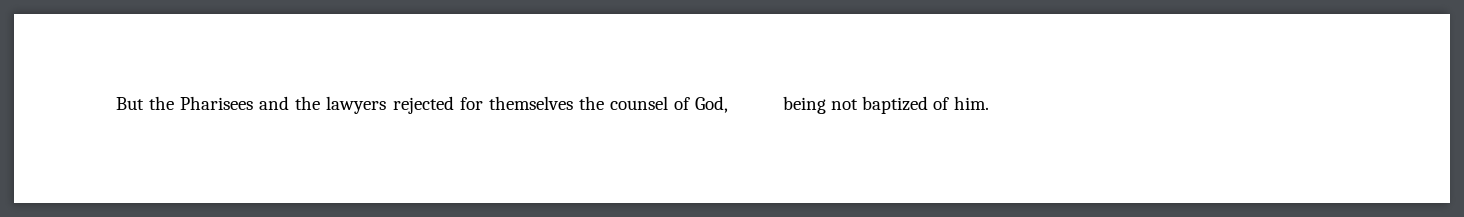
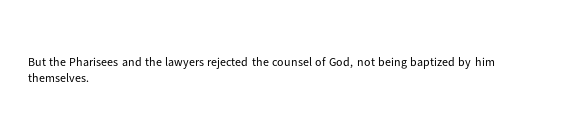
[459,96,573,110] for themselves -> (249, 63) none
[783,96,989,114] being not baptized of him. -> [356,57,495,69] [28,73,89,82] not being baptized by him themselves.

